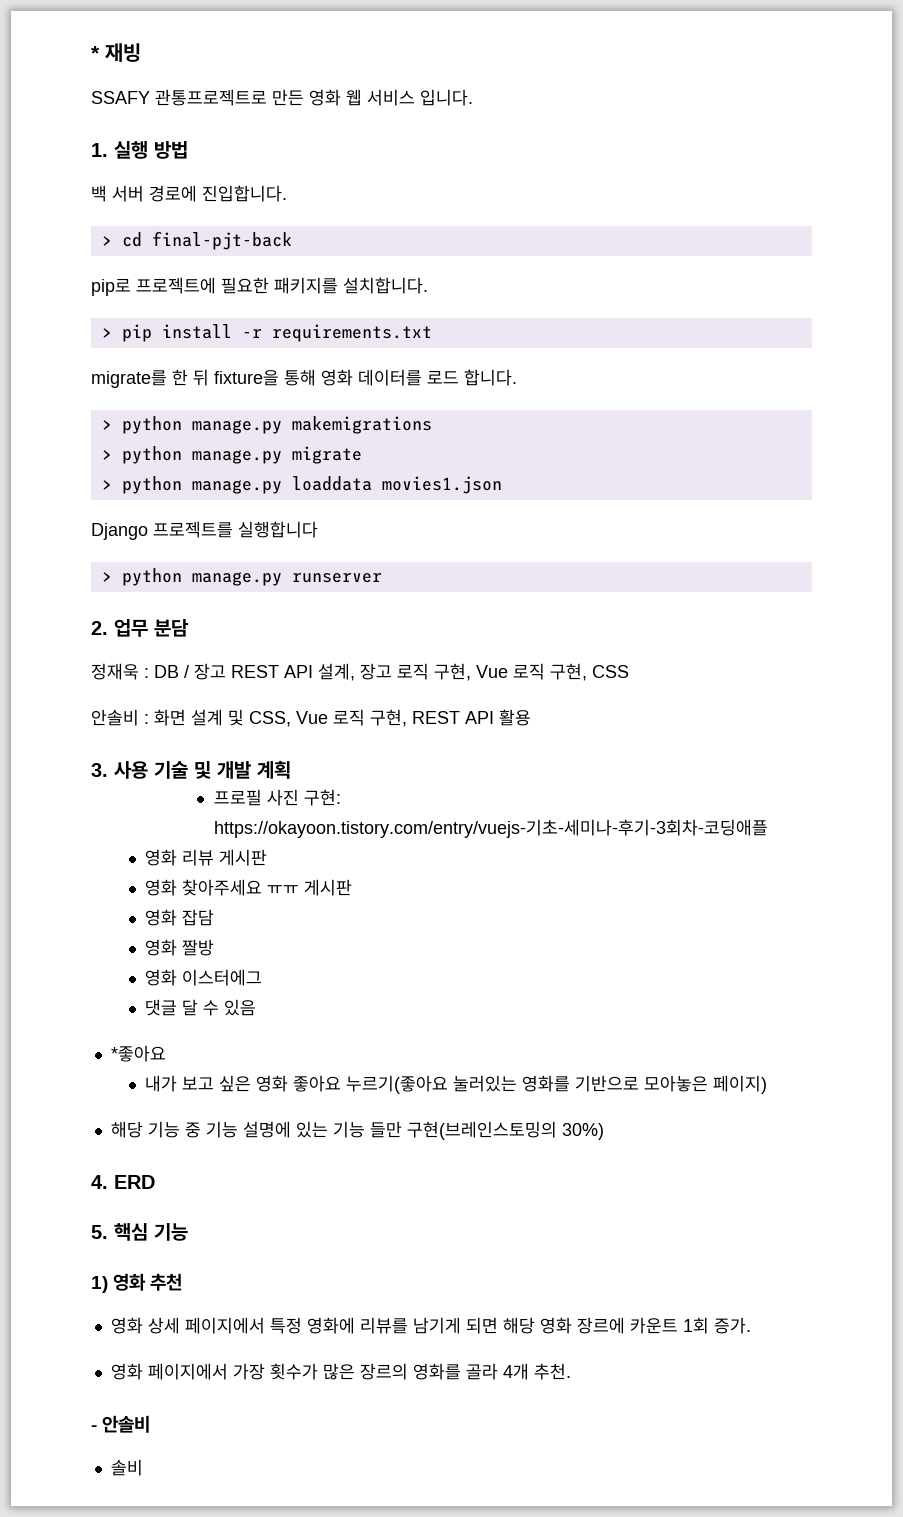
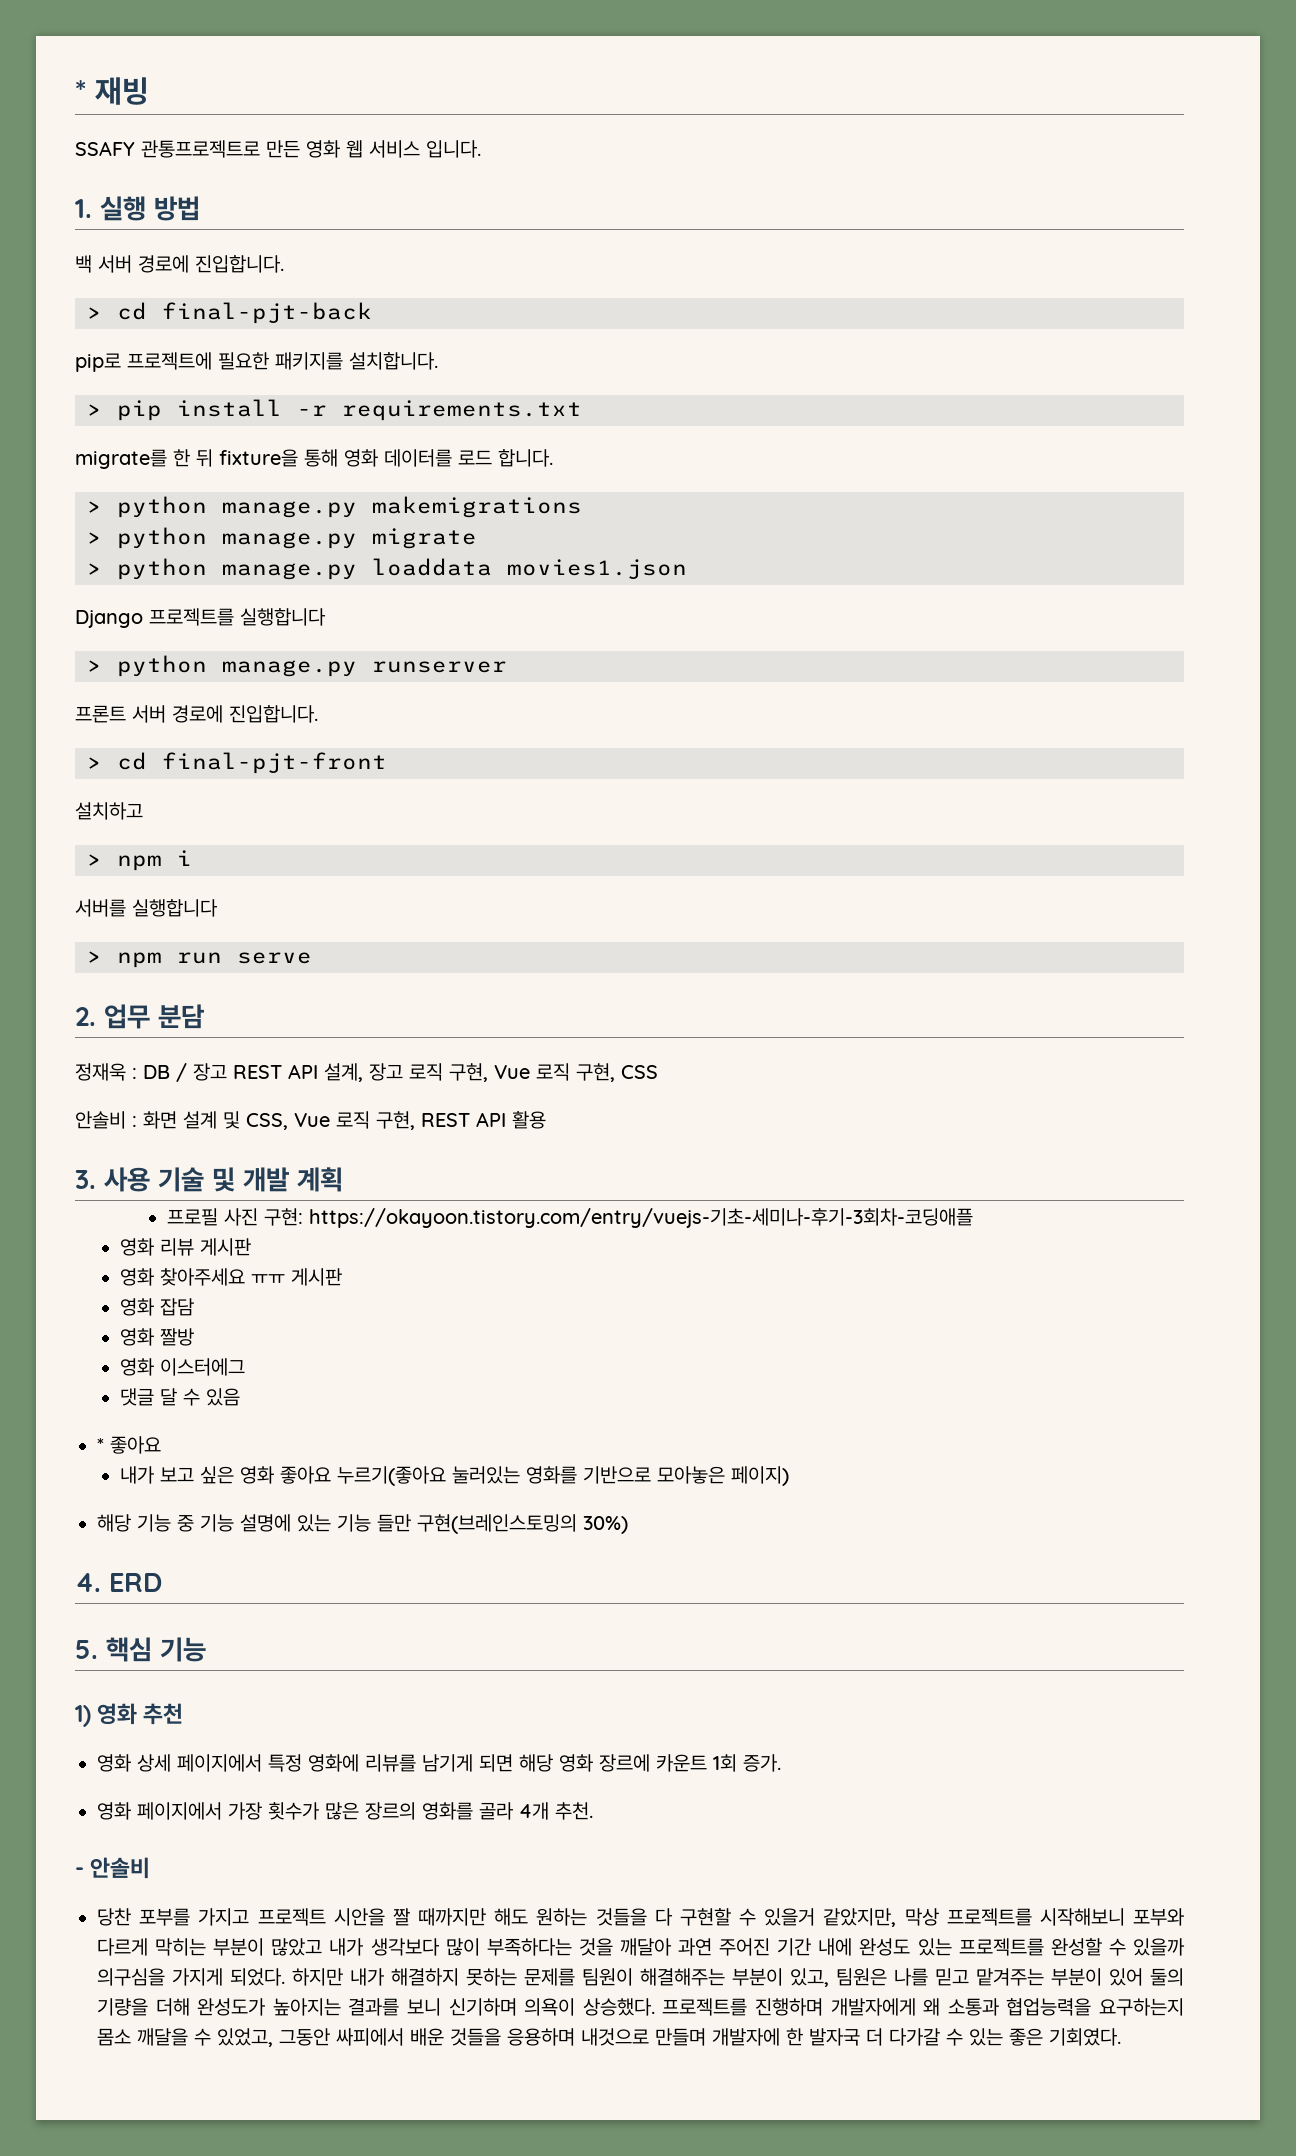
(382, 578) none -> [75,705,318,723] [87,752,387,774] [75,802,143,820] [87,850,192,871] [75,899,218,917] [87,951,312,968] // 프론트 서버 경로에 진입합니다. // > cd final-pjt-front // 설치하고 // > npm i // 서버를 실행합니다 // > npm run serve
[110,1045,166,1062] *좋아요 -> [97,1436,161,1454] * 좋아요
[110,1459,143,1476] 솔비 -> [97,1908,1184,1927] [97,1938,1185,1956] [97,1968,1184,1987] [97,1998,1185,2016] [97,2028,1121,2047] 당찬 포부를 가지고 프로젝트 시안을 짤 때까지만 해도 원하는 것들을 다 구현할 수 있을거 같았지만, 막상 프로젝트를 시작해보니 포부와 다르게 막히는 부분이 많았고 내가 생각보다 많이 부족하다는 것을 깨달아 과연 주어진 기간 내에 완성도 있는 프로젝트를 완성할 수 있을까 의구심을 가지게 되었다. 하지만 내가 해결하지 못하는 문제를 팀원이 해결해주는 부분이 있고, 팀원은 나를 믿고 맡겨주는 부분이 있어 둘의 기량을 더해 완성도가 높아지는 결과를 보니 신기하며 의욕이 상승했다. 프로젝트를 진행하며 개발자에게 왜 소통과 협업능력을 요구하는지 몸소 깨달을 수 있었고, 그동안 싸피에서 배운 것들을 응용하며 내것으로 만들며 개발자에 한 발자국 더 다가갈 수 있는 좋은 기회였다.

